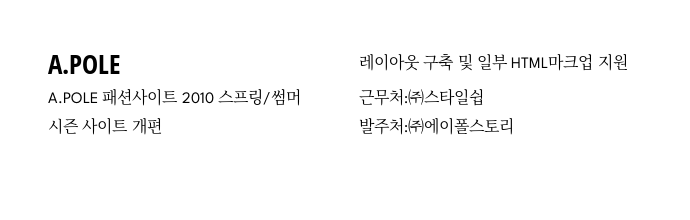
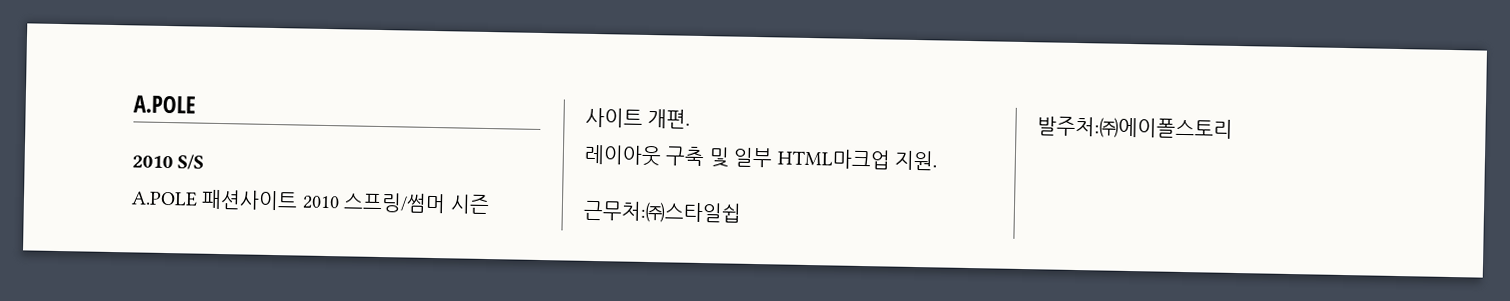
[48,55,121,74] A.POLE -> [133,95,196,114] [132,154,205,170] A.POLE // 2010 S/S
[131,117,162,135] 개편 -> [647,108,691,129] 개편.
[597,53,628,71] 지원 -> [894,150,938,171] 지원.

